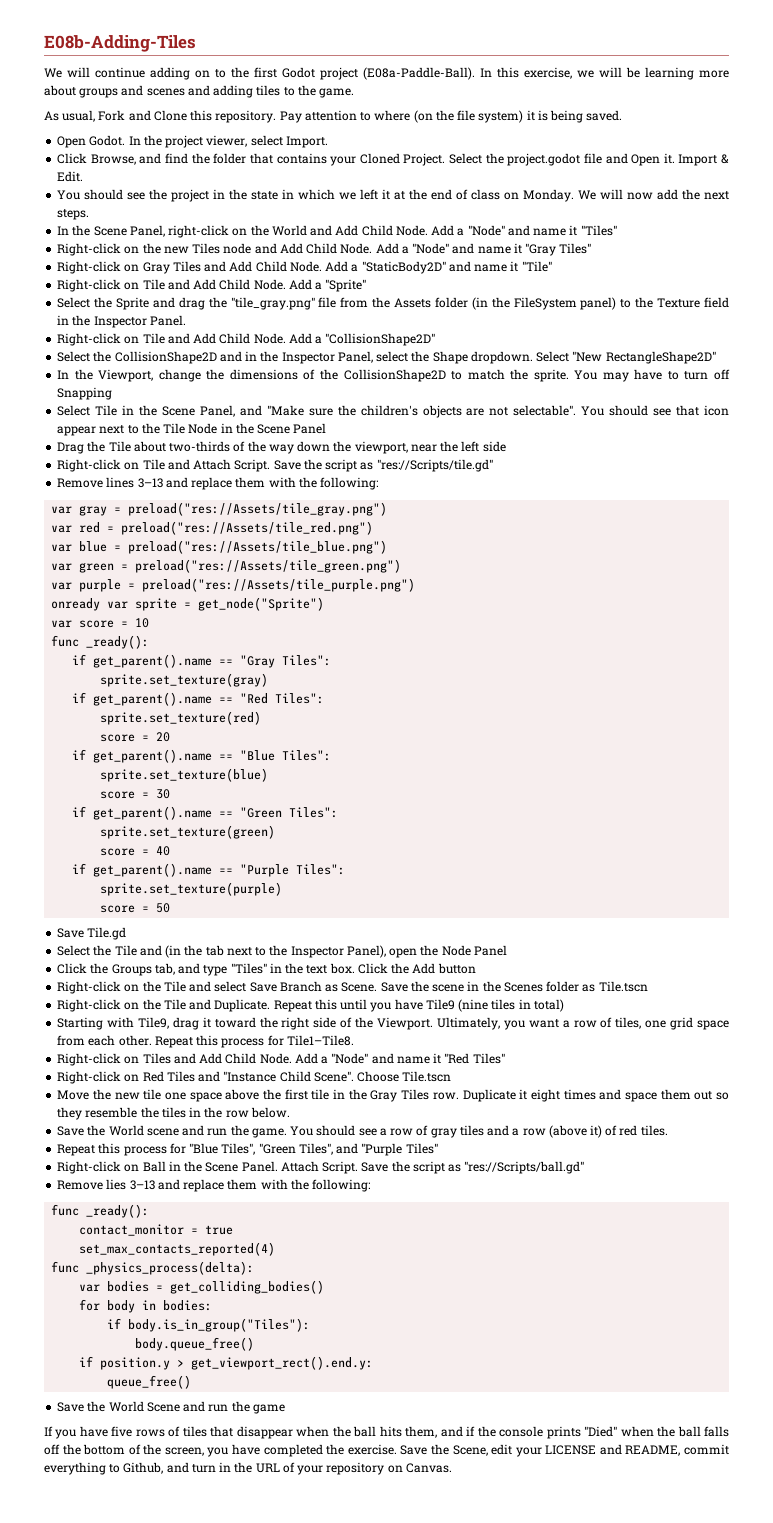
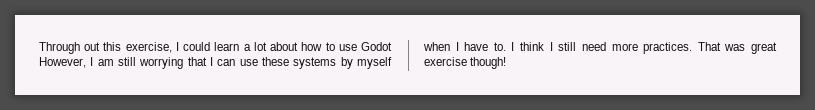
[44,35,196,52] [44,67,729,80] [44,85,355,98] [44,110,623,123] [57,135,328,148] [57,153,729,166] [57,171,84,182] [57,189,729,202] [57,209,90,220] [57,225,617,238] [57,243,592,256] [57,261,552,274] [57,279,367,292] [57,297,729,310] [57,315,186,328] [57,333,436,346] [57,351,716,364] [57,369,730,382] [57,387,113,400] [57,405,729,418] [57,423,327,436] [57,441,506,454] [57,459,493,472] [57,477,379,490] [51,502,388,516] [51,521,374,535] [51,540,388,554] [51,559,402,573] [51,578,416,592] [51,597,325,611] [51,618,150,628] [51,635,150,649] [72,654,332,668] [100,673,269,687] [72,692,325,706] [100,711,262,725] [100,732,171,742] [72,749,332,763] [100,768,269,782] [100,789,171,799] [72,806,339,820] [100,825,276,839] [100,846,171,856] [72,863,346,877] [100,882,283,896] [100,903,171,913] [57,927,127,940] [57,945,507,958] [57,963,476,976] [57,981,648,994] [57,999,564,1012] [57,1017,730,1030] [57,1035,354,1048] [57,1053,505,1066] [57,1071,452,1084] [57,1089,730,1102] [57,1107,290,1120] [57,1125,668,1138] [57,1143,438,1156] [57,1161,585,1174] [57,1179,371,1192] [51,1204,150,1218] [79,1224,234,1236] [79,1242,276,1256] [51,1261,255,1275] [79,1280,325,1294] [79,1299,213,1313] [107,1318,311,1332] [135,1337,255,1351] [79,1356,374,1370] [107,1375,192,1389] [57,1401,285,1414] [44,1426,729,1439] [44,1444,729,1457] [44,1462,452,1475] E08b-Adding-Tiles // We will continue adding on to the first Godot project (E08a-Paddle-Ball). In this exercise, we will be learning more about groups and scenes and adding tiles to the game. // As usual, Fork and Clone this repository. Pay attention to where (on the file system) it is being saved. // Open Godot. In the project viewer, select Import. // Click Browse, and find the folder that contains your Cloned Project. Select the project.godot file and Open it. Import & Edit. // You should see the project in the state in which we left it at the end of class on Monday. We will now add the next steps. // In the Scene Panel, right-click on the World and Add Child Node. Add a "Node" and name it "Tiles" // Right-click on the new Tiles node and Add Child Node. Add a "Node" and name it "Gray Tiles" // Right-click on Gray Tiles and Add Child Node. Add a "StaticBody2D" and name it "Tile" // Right-click on Tile and Add Child Node. Add a "Sprite" // Select the Sprite and drag the "tile_gray.png" file from the Assets folder (in the FileSystem panel) to the Texture field in the Inspector Panel. // Right-click on Tile and Add Child Node. Add a "CollisionShape2D" // Select the CollisionShape2D and in the Inspector Panel, select the Shape dropdown. Select "New RectangleShape2D" // In the Viewport, change the dimensions of the CollisionShape2D to match the sprite. You may have to turn off Snapping // Select Tile in the Scene Panel, and "Make sure the children's objects are not selectable". You should see that icon appear next to the Tile Node in the Scene Panel // Drag the Tile about two-thirds of the way down the viewport, near the left side // Right-click on Tile and Attach Script. Save the script as "res://Scripts/tile.gd" // Remove lines 3–13 and replace them with the following: // var gray = preload("res://Assets/tile_gray.png") // var red = preload("res://Assets/tile_red.png") // var blue = preload("res://Assets/tile_blue.png") // var green = preload("res://Assets/tile_green.png") // var purple = preload("res://Assets/tile_purple.png") // onready var sprite = get_node("Sprite") // var score = 10 // func _ready(): // if get_parent().name == "Gray Tiles": // sprite.set_texture(gray) // if get_parent().name == "Red Tiles": // sprite.set_texture(red) // score = 20 // if get_parent().name == "Blue Tiles": // sprite.set_texture(blue) // score = 30 // if get_parent().name == "Green Tiles": // sprite.set_texture(green) // score = 40 // if get_parent().name == "Purple Tiles": // sprite.set_texture(purple) // score = 50 // Save Tile.gd // Select the Tile and (in the tab next to the Inspector Panel), open the Node Panel // Click the Groups tab, and type "Tiles" in the text box. Click the Add button // Right-click on the Tile and select Save Branch as Scene. Save the scene in the Scenes folder as Tile.tscn // Right-click on the Tile and Duplicate. Repeat this until you have Tile9 (nine tiles in total) // Starting with Tile9, drag it toward the right side of the Viewport. Ultimately, you want a row of tiles, one grid space from each other. Repeat this process for Tile1–Tile8. // Right-click on Tiles and Add Child Node. Add a "Node" and name it "Red Tiles" // Right-click on Red Tiles and "Instance Child Scene". Choose Tile.tscn // Move the new tile one space above the first tile in the Gray Tiles row. Duplicate it eight times and space them out so they resemble the tiles in the row below. // Save the World scene and run the game. You should see a row of gray tiles and a row (above it) of red tiles. // Repeat this process for "Blue Tiles", "Green Tiles", and "Purple Tiles" // Right-click on Ball in the Scene Panel. Attach Script. Save the script as "res://Scripts/ball.gd" // Remove lies 3–13 and replace them with the following: // func _ready(): // contact_monitor = true // set_max_contacts_reported(4) // func _physics_process(delta): // var bodies = get_colliding_bodies() // for body in bodies: // if body.is_in_group("Tiles"): // body.queue_free() // if position.y > get_viewport_rect().end.y: // queue_free() // Save the World Scene and run the game // If you have five rows of tiles that disappear when the ball hits them, and if the console prints "Died" when the ball falls off the bottom of the screen, you have completed the exercise. Save the Scene, edit your LICENSE and README, commit everything to Github, and turn in the URL of your repository on Canvas. -> [39,42,392,54] [39,57,392,69] [423,42,777,54] [424,57,507,69] Through out this exercise, I could learn a lot about how to use Godot However, I am still worrying that I can use these systems by myself when I have to. I think I still need more practices. That was great exercise though!

